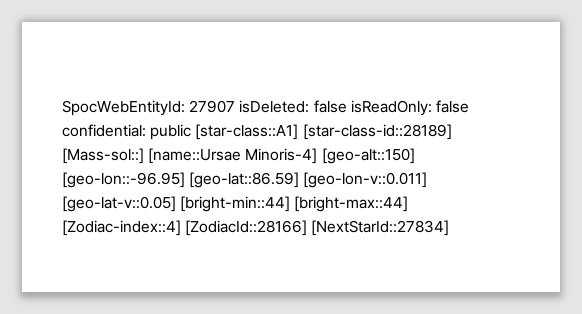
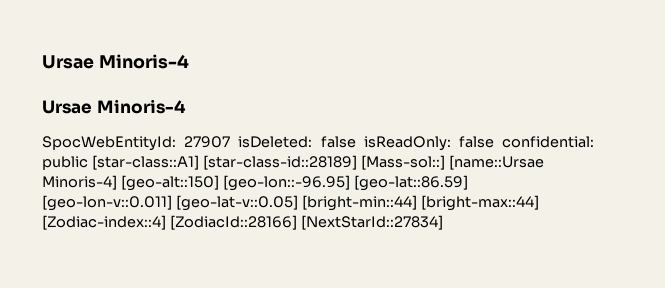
(62, 108) none -> [42,54,189,69] [42,99,186,114] Ursae Minoris-4 // Ursae Minoris-4 //

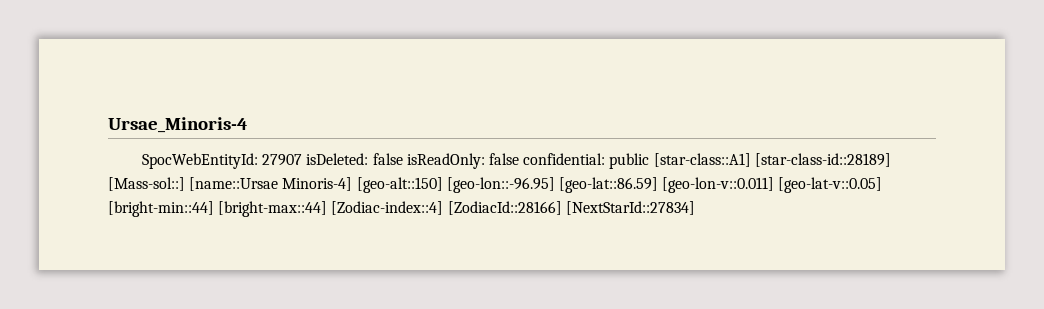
[42,54,189,69] [42,99,186,114] Ursae Minoris-4 // Ursae Minoris-4 -> [108,117,248,133] Ursae_Minoris-4

